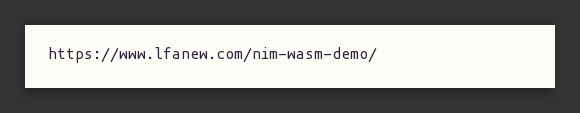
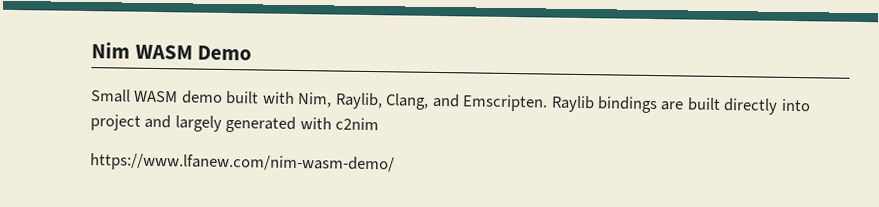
(48, 55) none -> [91,42,253,61] [90,89,811,115] [90,114,380,133] Nim WASM Demo // Small WASM demo built with Nim, Raylib, Clang, and Emscripten. Raylib bindings are built directly into project and largely generated with c2nim //

